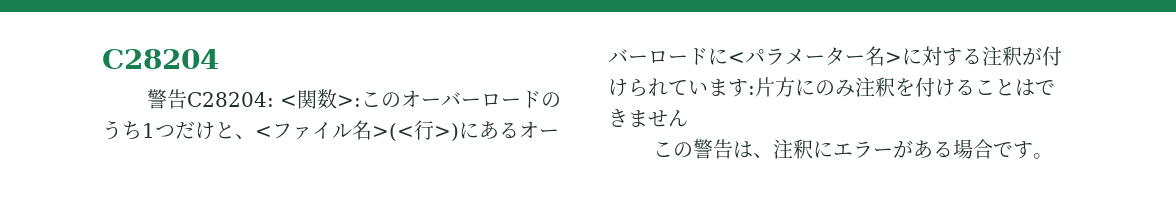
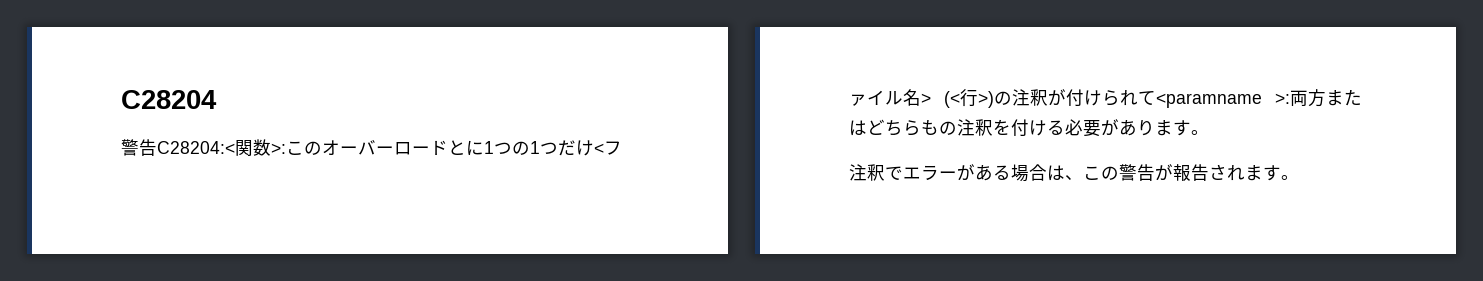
[187,92,298,107] C28204: < -> [157,141,235,154] C28204:<
[541,92,562,108] [102,120,142,140] のうち -> [448,140,530,156] とに1つの
[215,122,255,139] と、 -> (594, 148) none
[372,120,559,141] [608,46,1062,66] [608,77,1055,97] [608,109,688,127] [653,139,1014,159] >(<行>)にあるオーバーロードに<パラメーター名>に対する注釈が付けられています:片方にのみ注釈を付けることはできません // この警告は、注釈にエラーがある場合で -> [921,89,1362,108] [849,119,1209,137] [849,164,1263,182] > (<行>)の注釈が付けられて<paramname >:両方またはどちらもの注釈を付ける必要があります。 // 注釈でエラーがある場合は、この警告が報告されま

